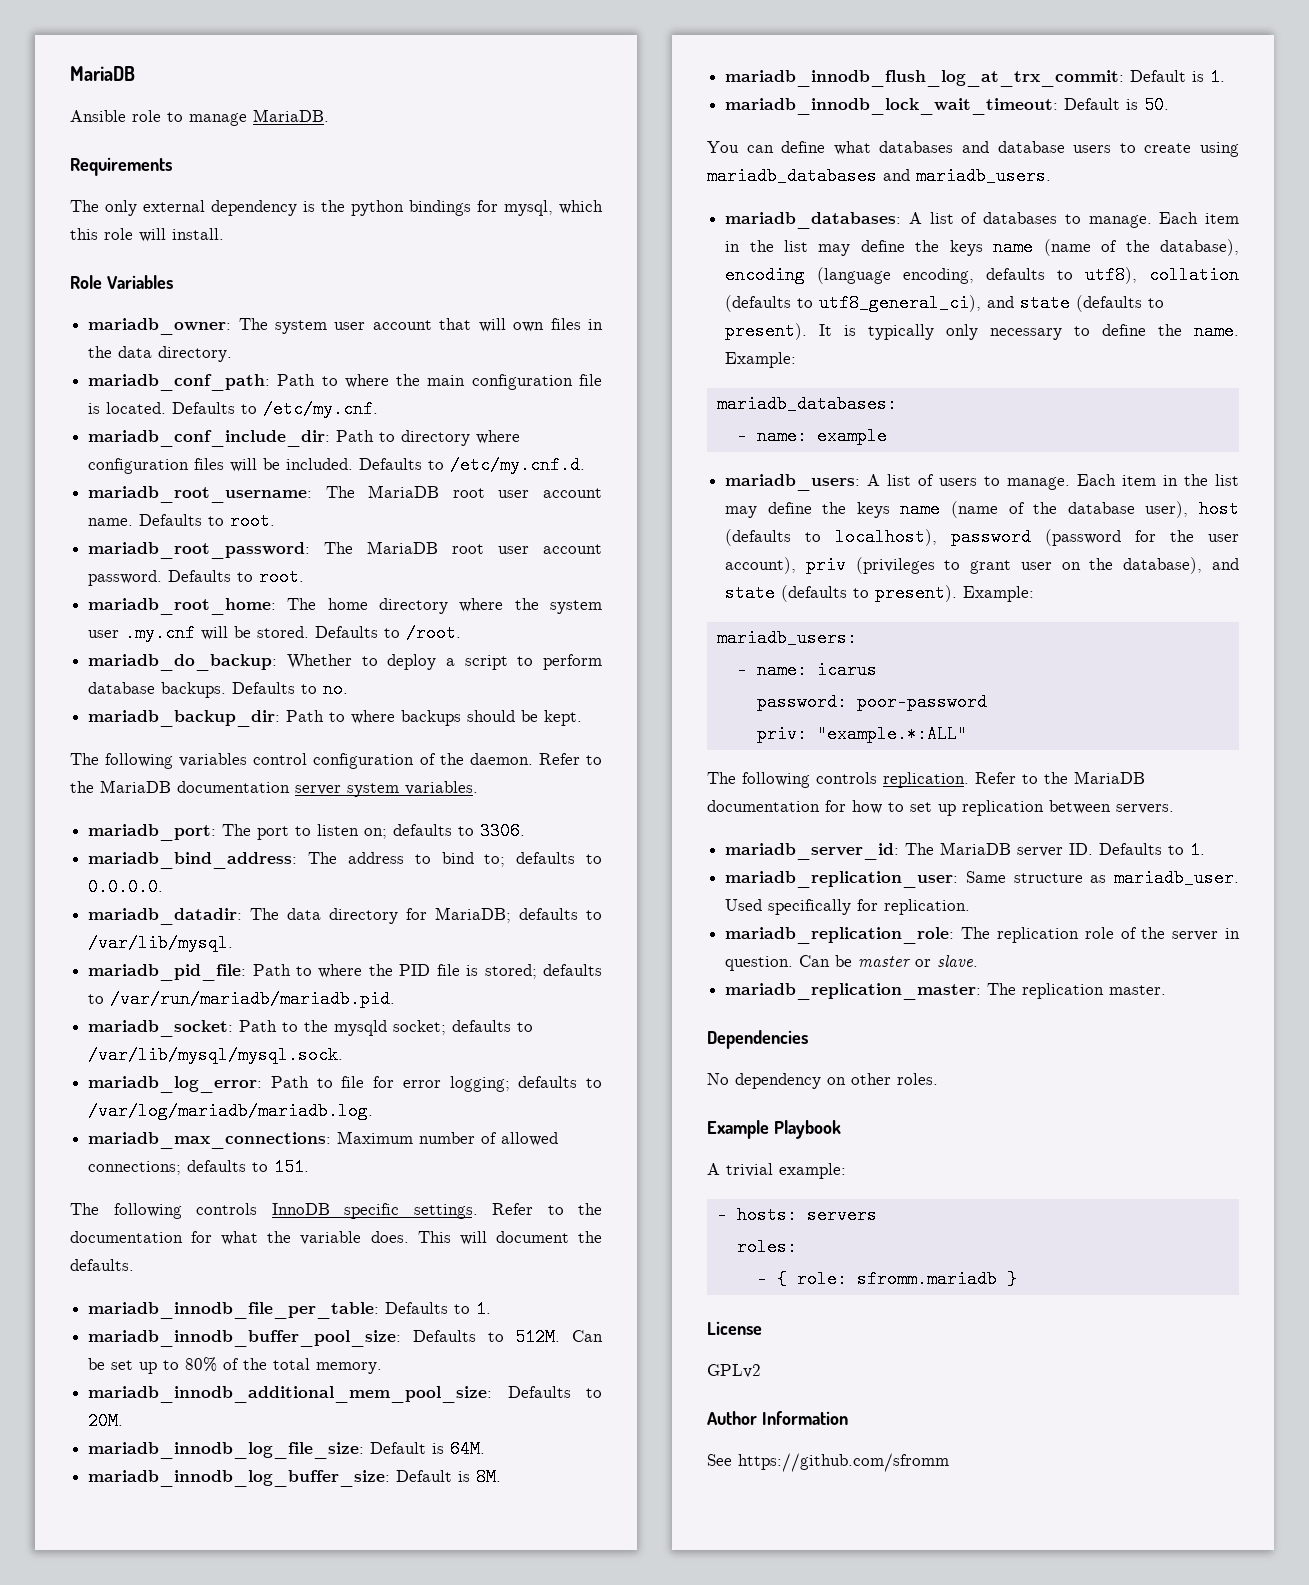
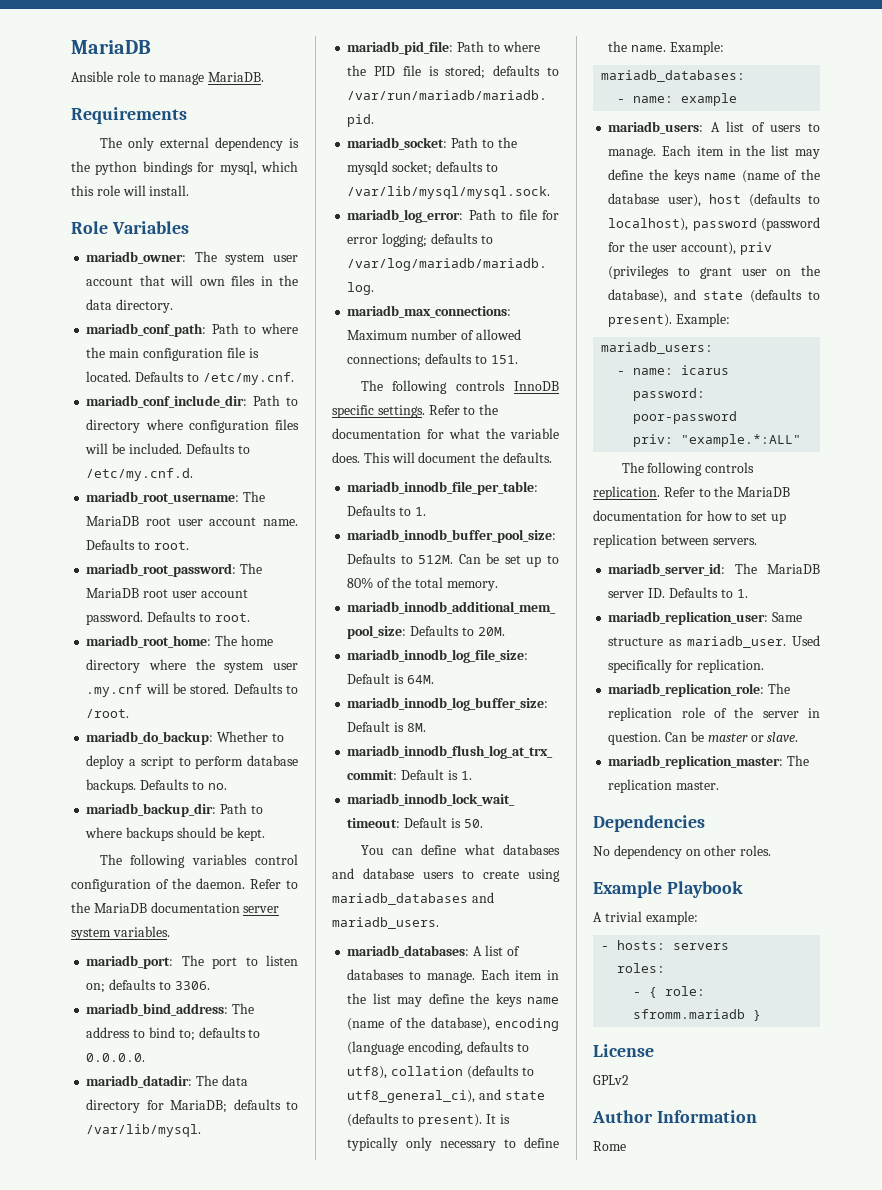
[707,1453,949,1472] See https://github.com/sfromm -> [593,1141,626,1151] Rome

